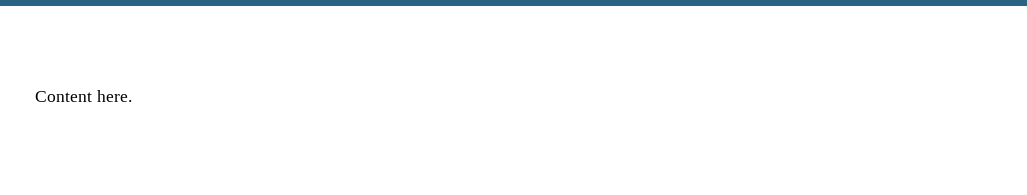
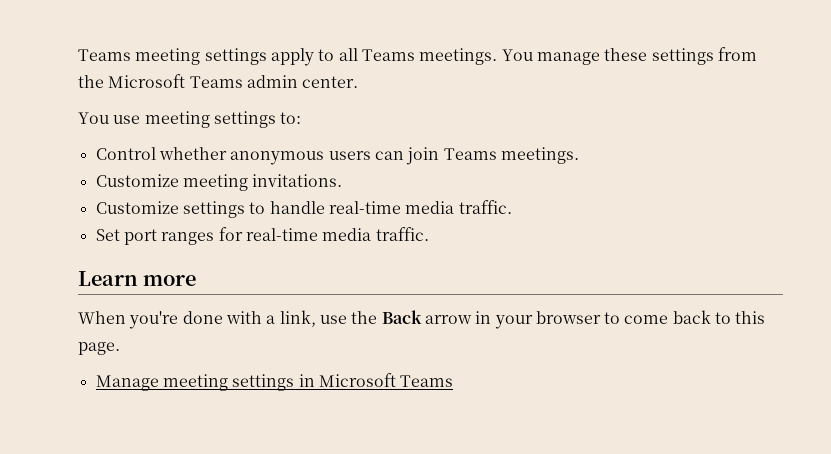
[35,90,132,102] Content here. -> [78,47,757,66] [78,74,359,88] [78,111,302,128] [95,147,579,165] [95,174,343,191] [95,200,512,218] [95,227,429,245] [78,271,197,286] [78,310,766,329] [78,342,120,355] [95,373,454,391] Teams meeting settings apply to all Teams meetings. You manage these settings from the Microsoft Teams admin center. // You use meeting settings to: // Control whether anonymous users can join Teams meetings. // Customize meeting invitations. // Customize settings to handle real-time media traffic. // Set port ranges for real-time media traffic. // Learn more // When you're done with a link, use the Back arrow in your browser to come back to this page. // Manage meeting settings in Microsoft Teams

